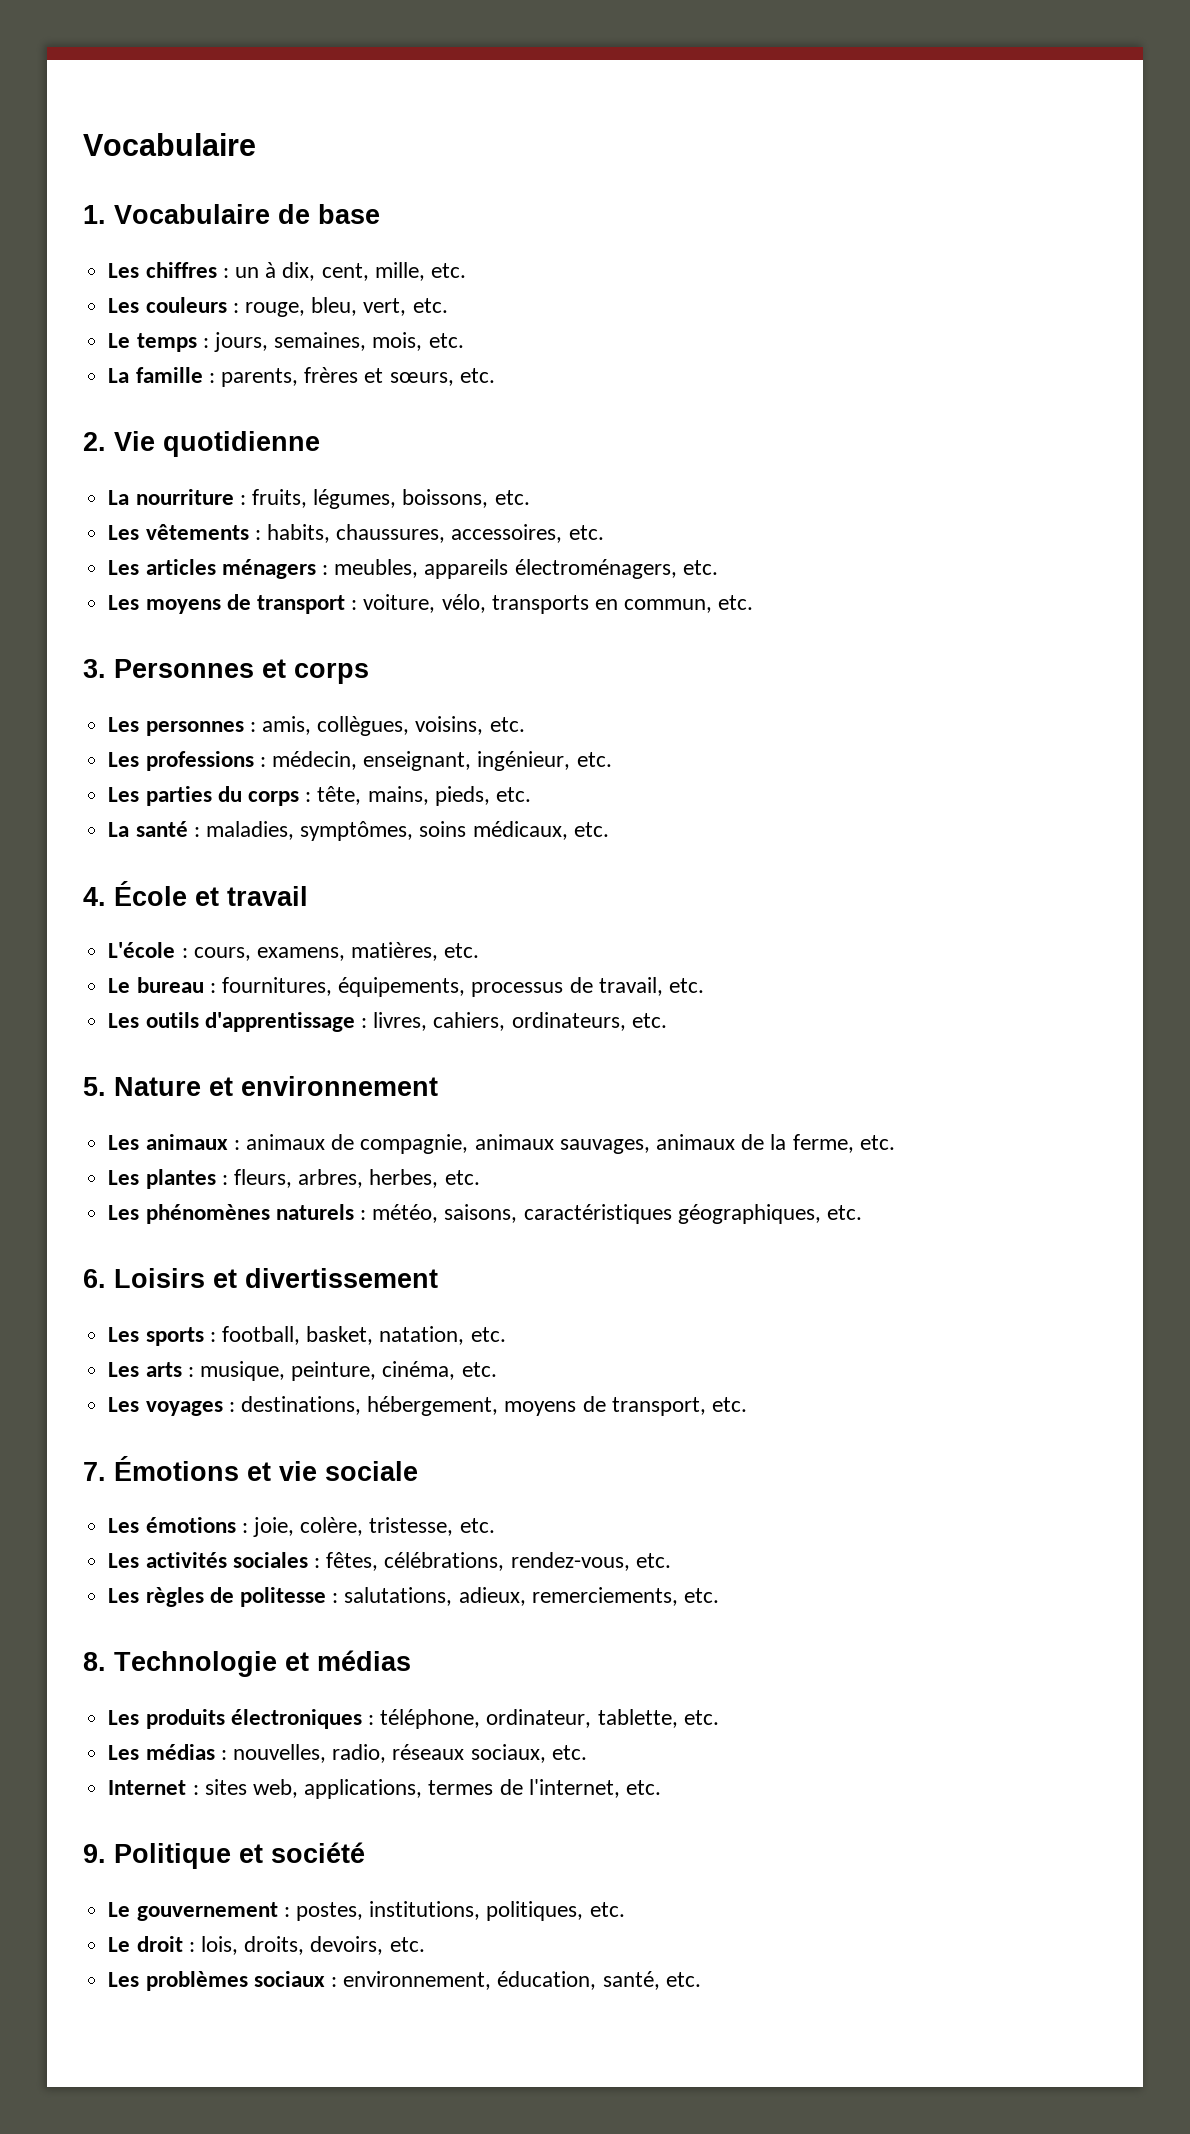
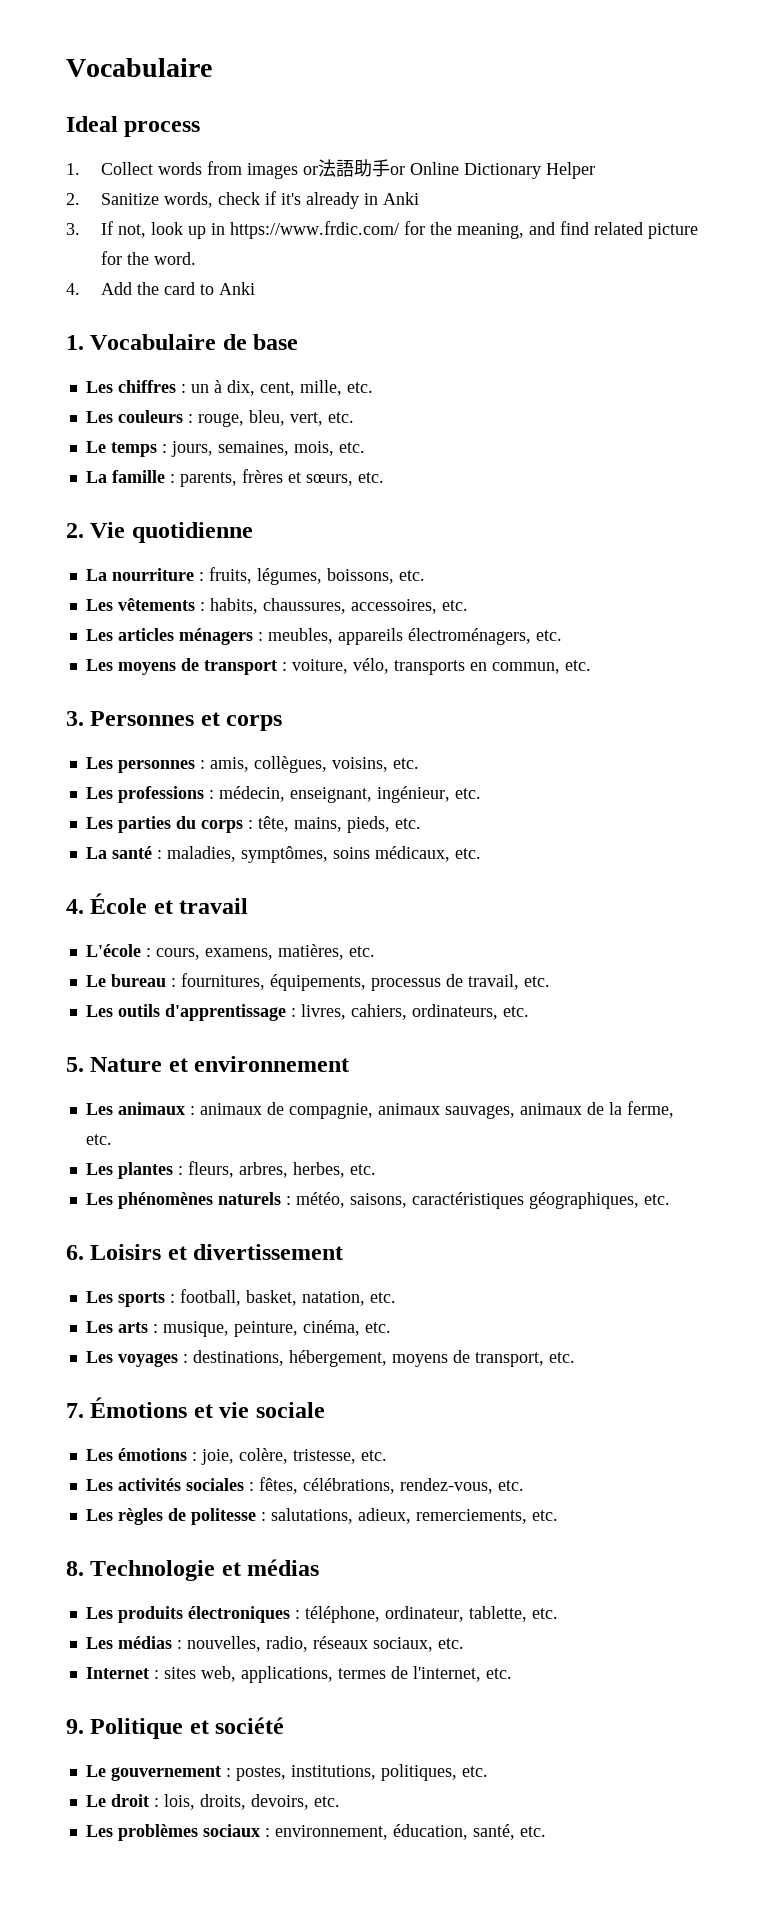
[83,133,256,156] Vocabulaire -> [66,58,212,77] [66,116,201,137] [66,159,595,179] [66,191,419,209] [66,221,698,239] [100,251,196,265] [66,282,255,295] Vocabulaire // Ideal process // 1. Collect words from images or法語助手or Online Dictionary Helper // 2. Sanitize words, check if it's already in Anki // 3. If not, look up in https://www.frdic.com/ for the meaning, and find related picture for the word. // 4. Add the card to Anki

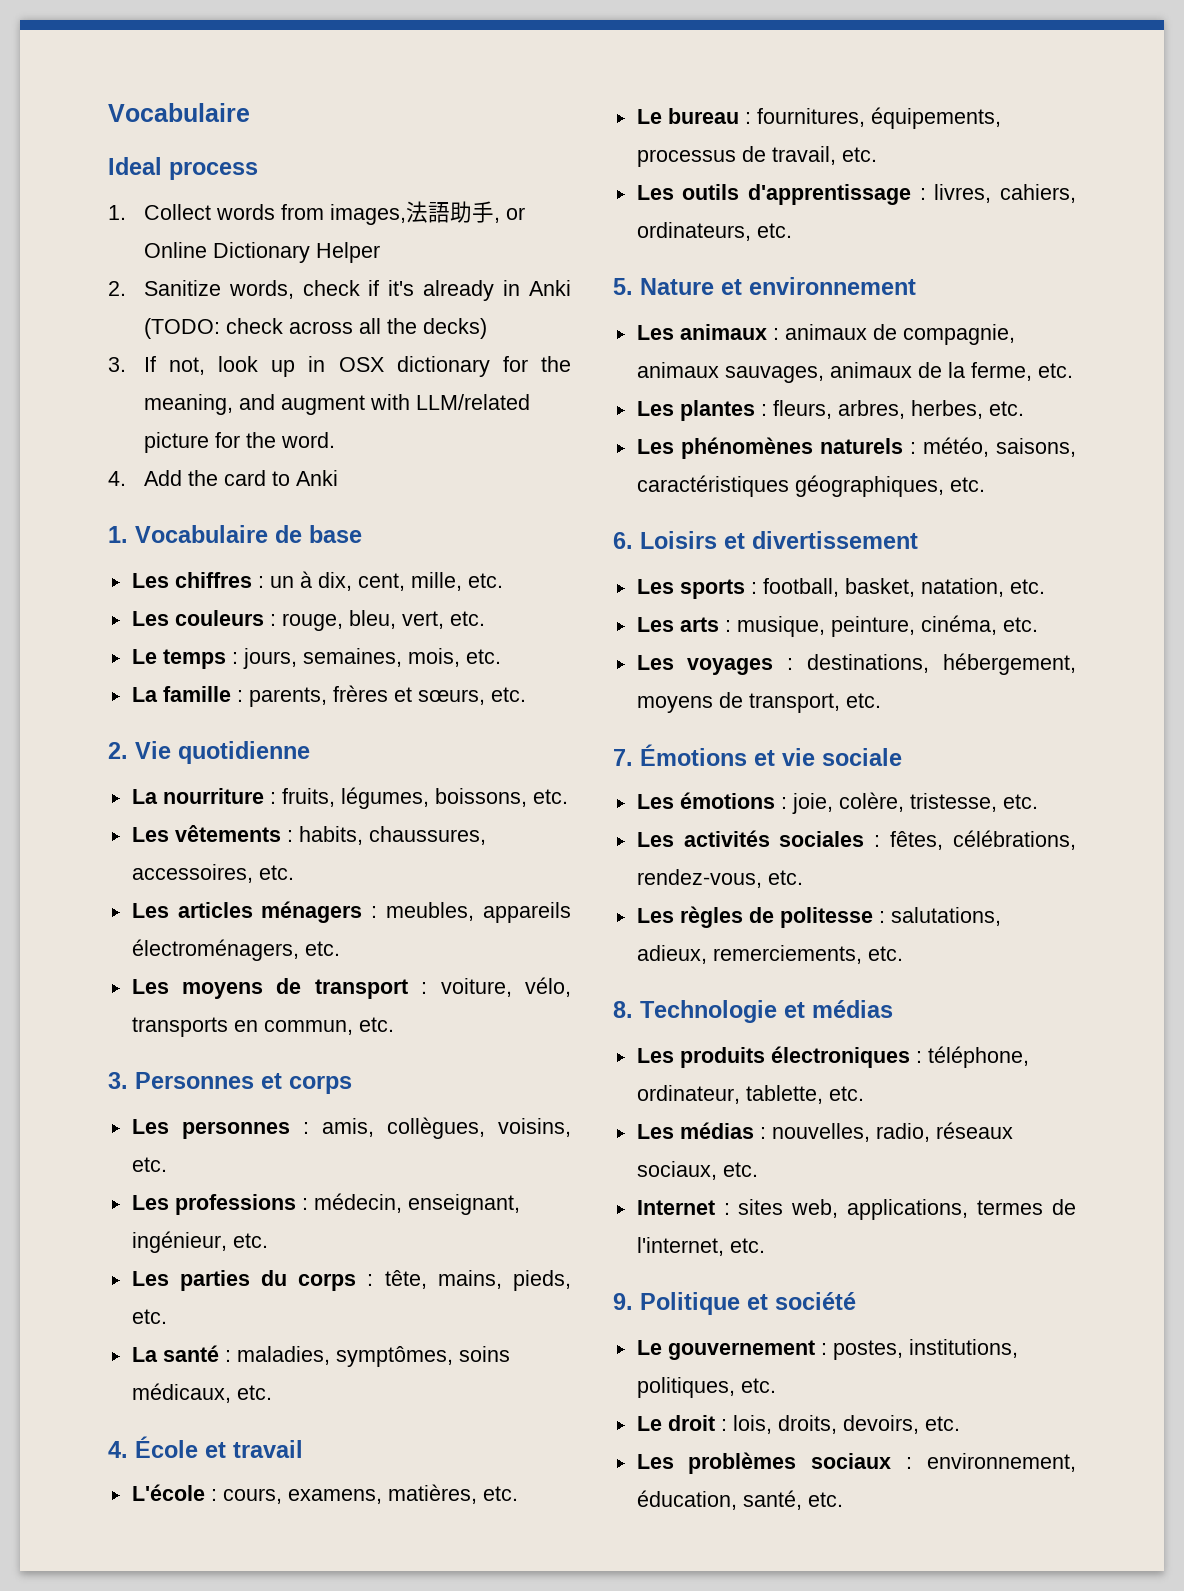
[246,163,318,179] images or -> [329,204,406,225] images,
(390, 168) none -> [493,217,500,223] ,
(419, 198) none -> [143,318,487,339] (TODO: check across all the decks)
[229,221,399,239] https://www.frdic.com/ -> [338,356,490,377] OSX dictionary
[559,221,643,235] find related -> [280,394,530,415] augment with LLM/related

